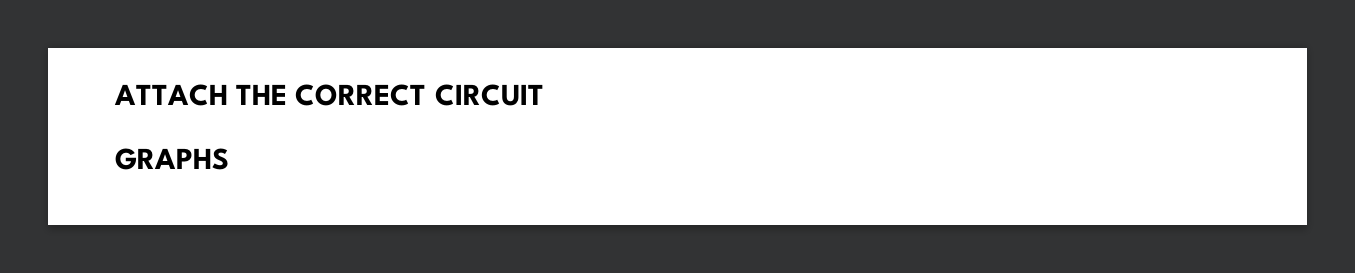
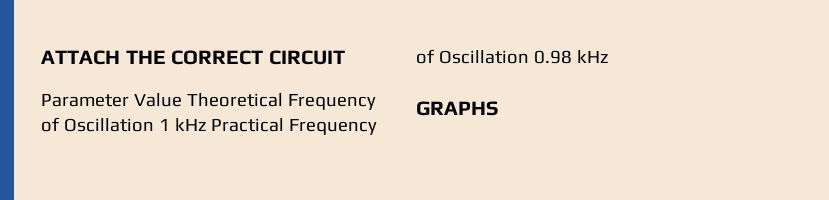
(544, 95) none -> [41,93,376,110] [41,117,377,135] [416,49,608,64] // Parameter Value Theoretical Frequency of Oscillation 1 kHz Practical Frequency of Oscillation 0.98 kHz

